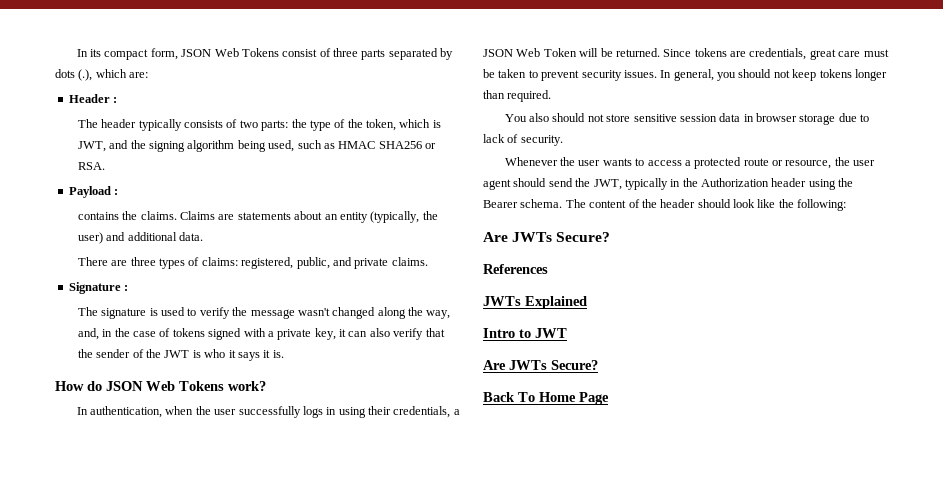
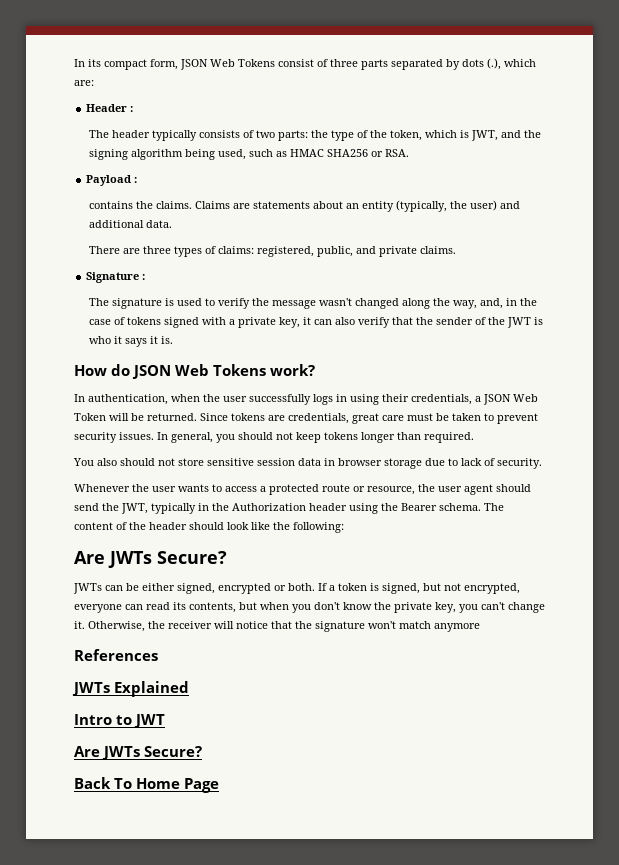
(611, 237) none -> [73,583,520,594] [74,602,545,613] [74,621,480,632] // JWTs can be either signed, encrypted or both. If a token is signed, but not encrypted, everyone can read its contents, but when you don't know the private key, you can't change it. Otherwise, the receiver will notice that the signature won't match anymore

